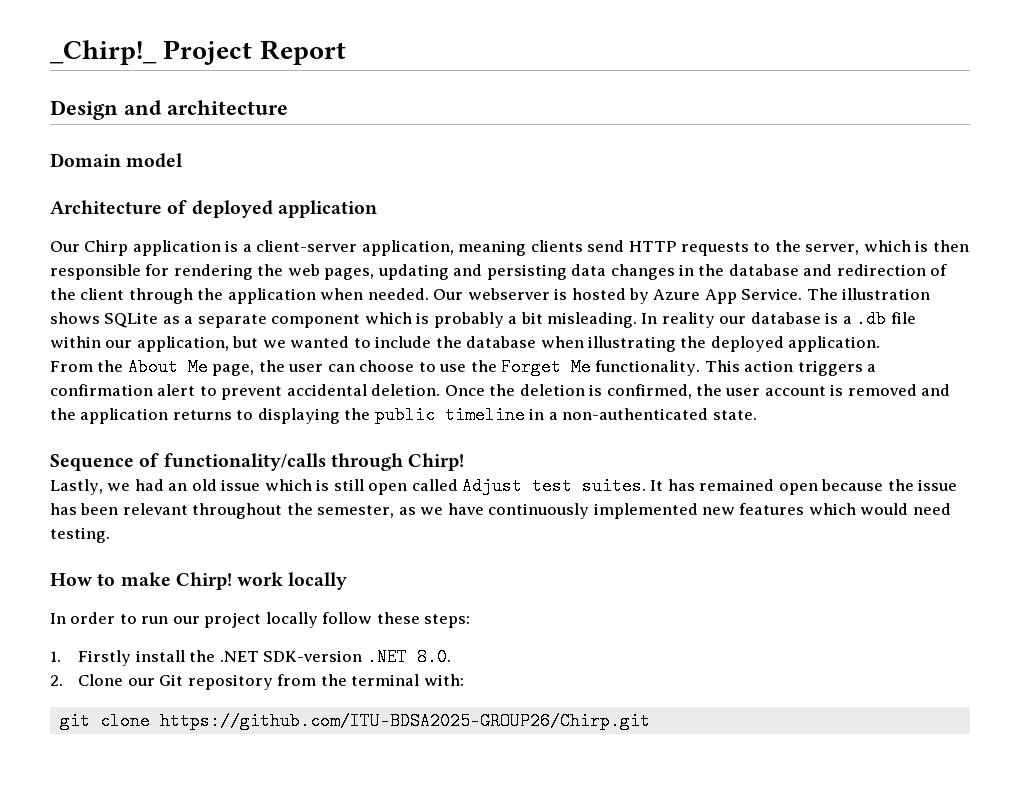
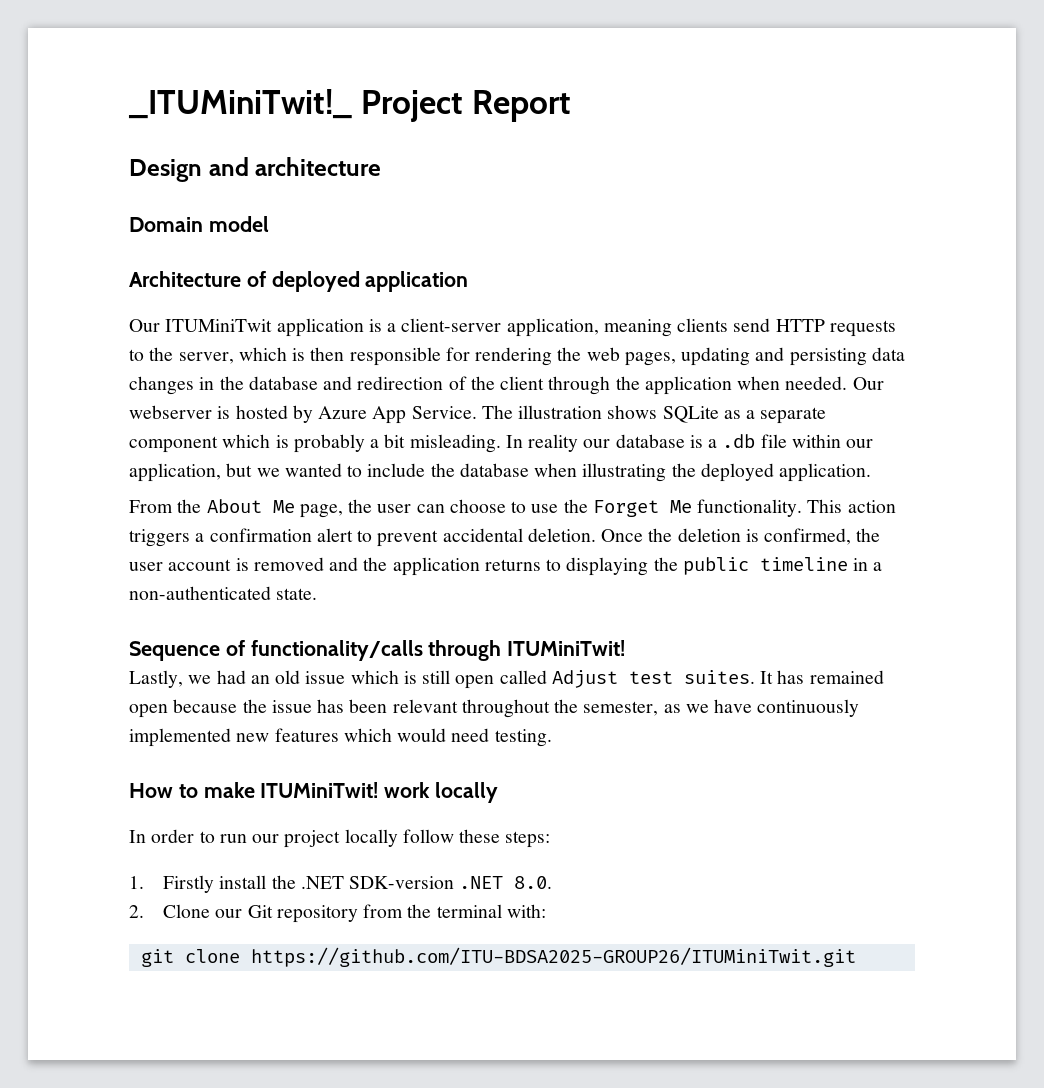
[50,40,157,65] _Chirp!_ -> [128,89,352,119] _ITUMiniTwit!_
[84,240,129,256] Chirp -> [165,319,273,332] ITUMiniTwit
[408,453,465,471] Chirp! -> [507,640,626,656] ITUMiniTwit!
[175,572,232,590] Chirp! -> [260,782,379,798] ITUMiniTwit!
[159,712,650,730] https://github.com/ITU-BDSA2025-GROUP26/Chirp.git -> [250,947,856,967] https://github.com/ITU-BDSA2025-GROUP26/ITUMiniTwit.git

